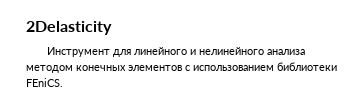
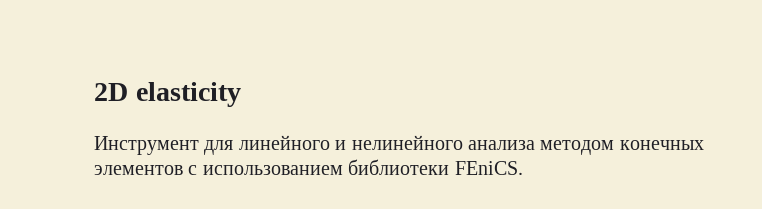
[26,21,112,35] 2Delasticity -> [94,82,241,107] 2D elasticity

